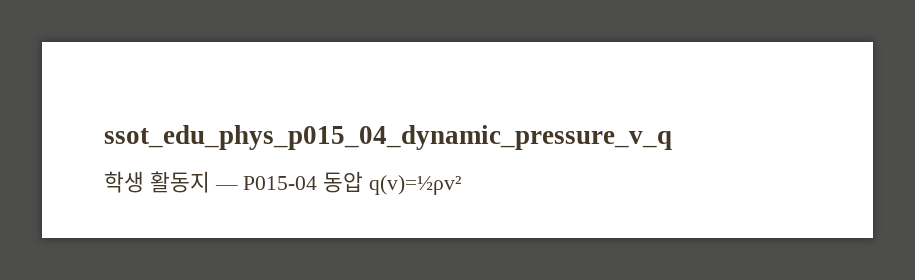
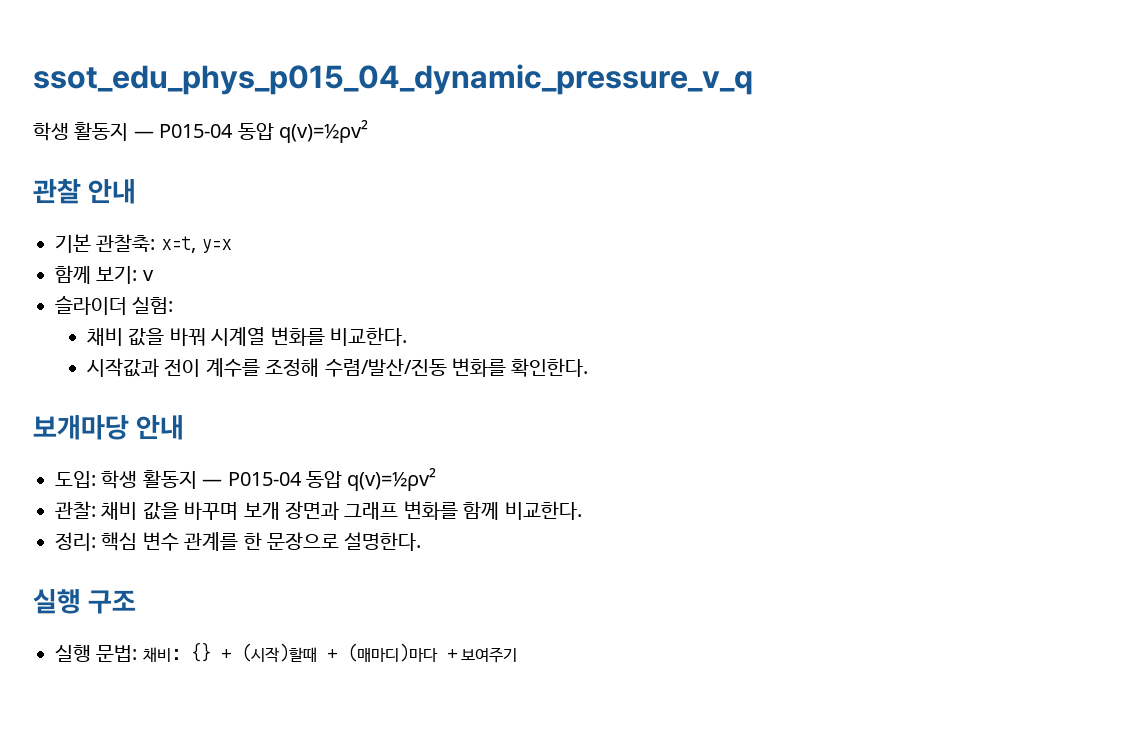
(462, 185) none -> [33,178,137,204] [55,234,233,253] [55,265,154,284] [55,296,174,315] [87,327,408,346] [87,358,589,377] [33,415,185,440] [55,467,437,491] [55,501,582,520] [55,532,422,551] [33,589,137,614] [55,642,517,663] // 관찰 안내 // 기본 관찰축: x=t, y=x // 함께 보기: v // 슬라이더 실험: // 채비 값을 바꿔 시계열 변화를 비교한다. // 시작값과 전이 계수를 조정해 수렴/발산/진동 변화를 확인한다. // 보개마당 안내 // 도입: 학생 활동지 — P015-04 동압 q(v)=½ρv² // 관찰: 채비 값을 바꾸며 보개 장면과 그래프 변화를 함께 비교한다. // 정리: 핵심 변수 관계를 한 문장으로 설명한다. // 실행 구조 // 실행 문법: 채비: {} + (시작)할때 + (매마디)마다 + 보여주기

